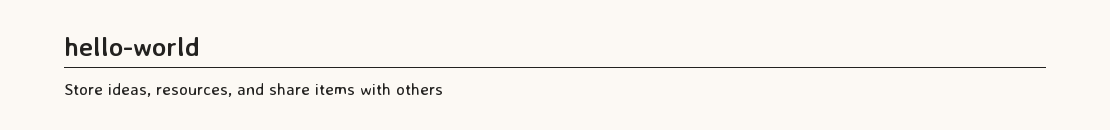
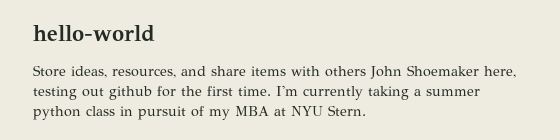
(443, 89) none -> [370,65,516,79] [33,85,480,100] [33,105,366,120] John Shoemaker here, testing out github for the first time. I'm currently taking a summer python class in pursuit of my MBA at NYU Stern.

